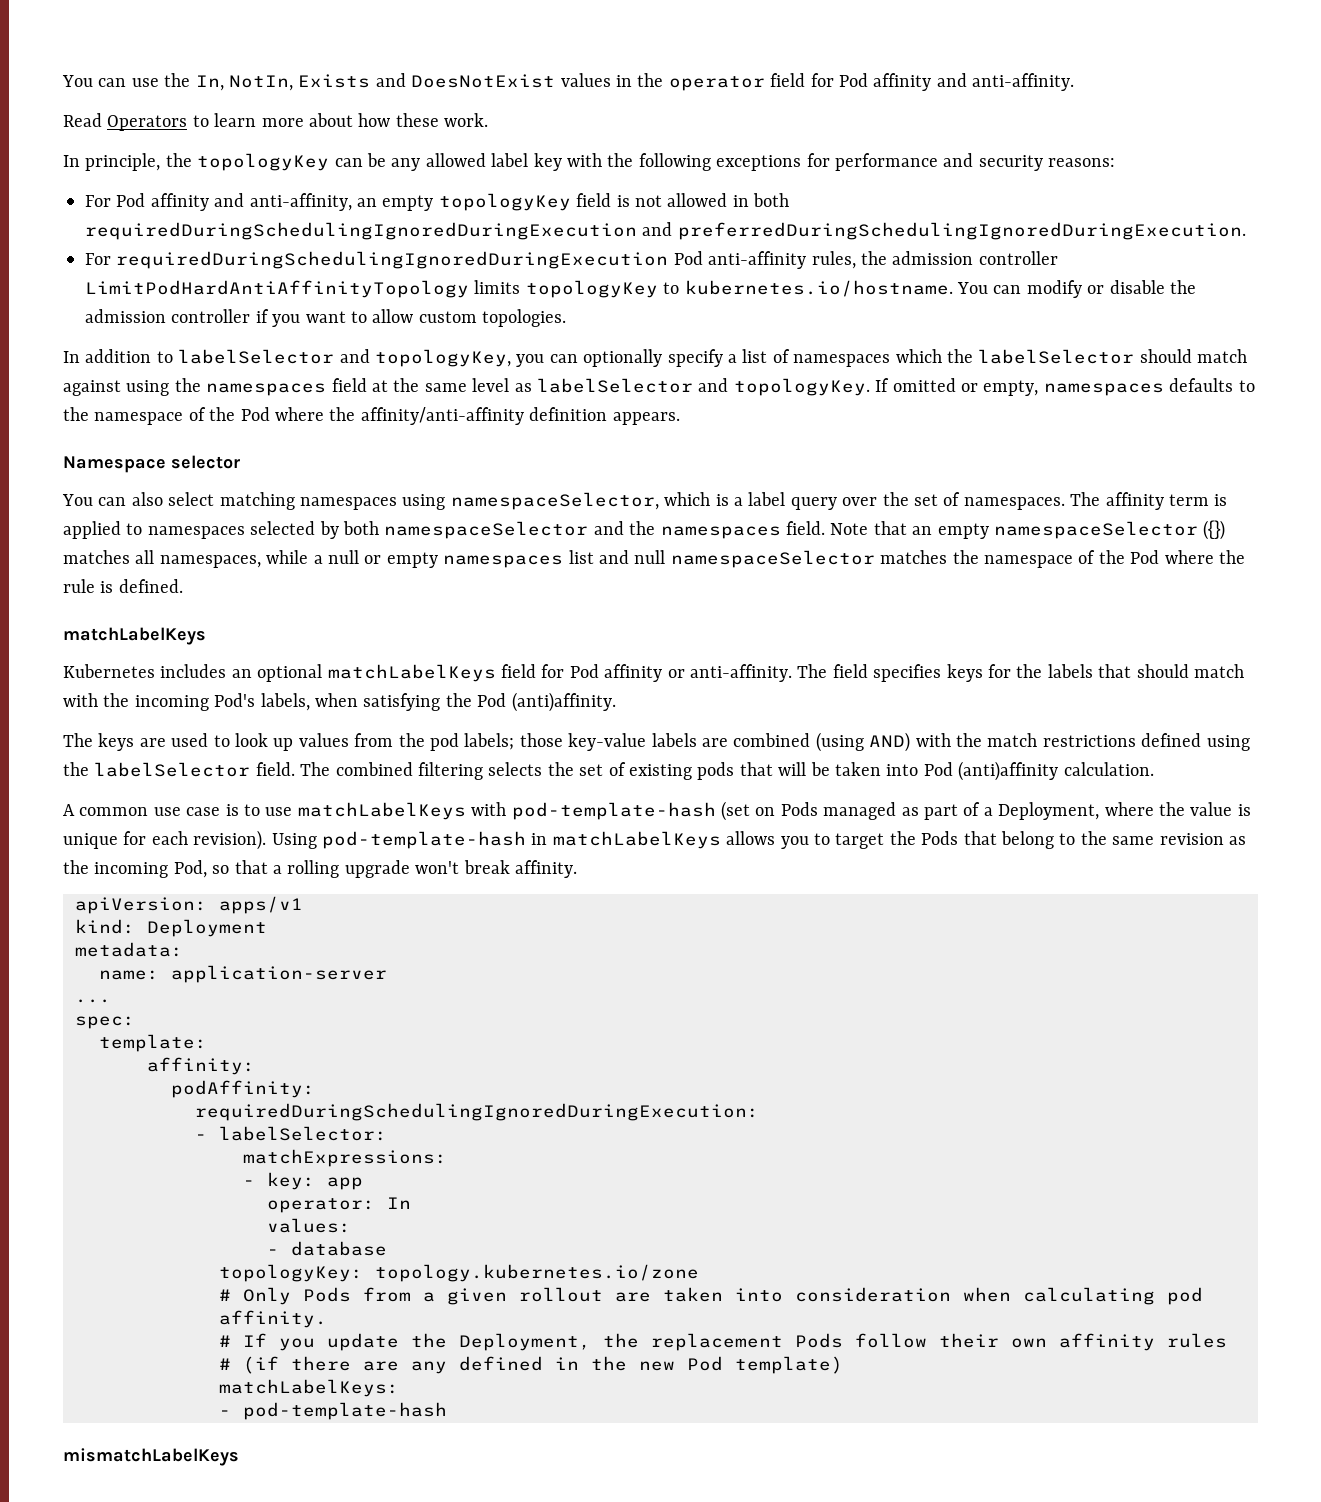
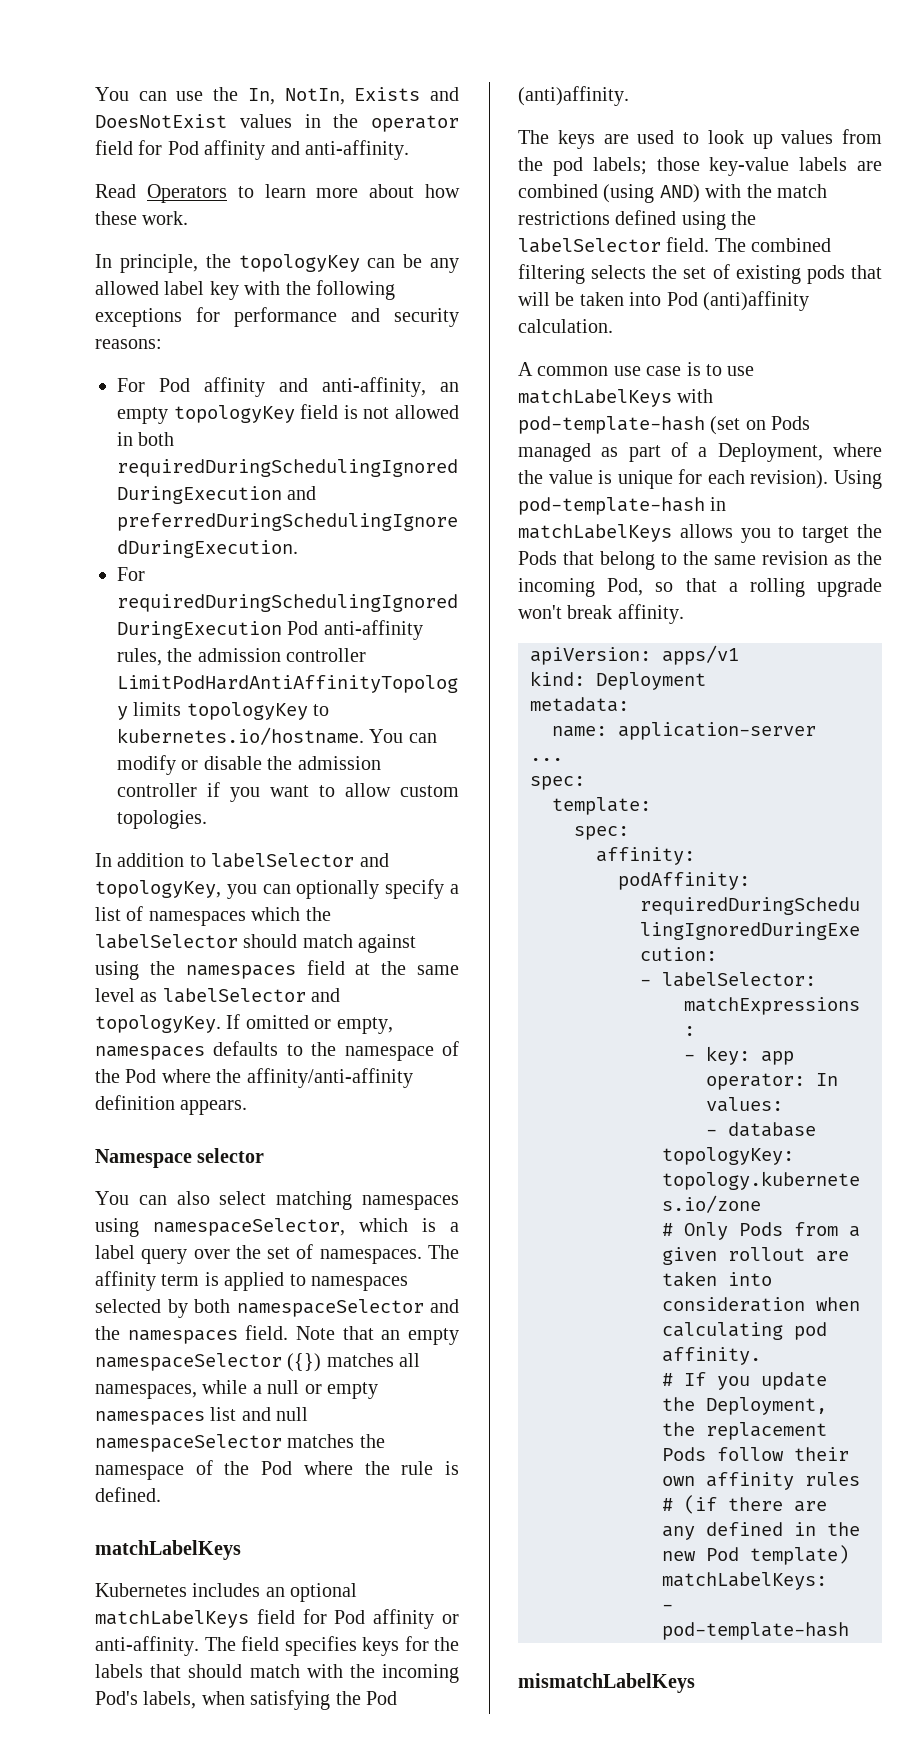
(207, 1043) none -> [574,826,629,840] // spec:

